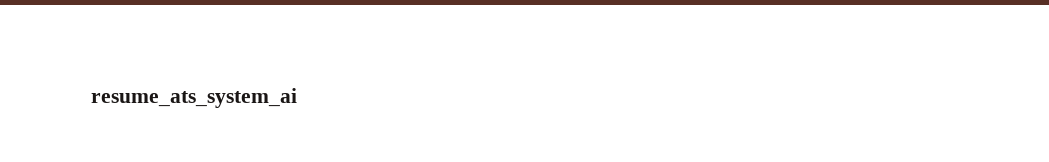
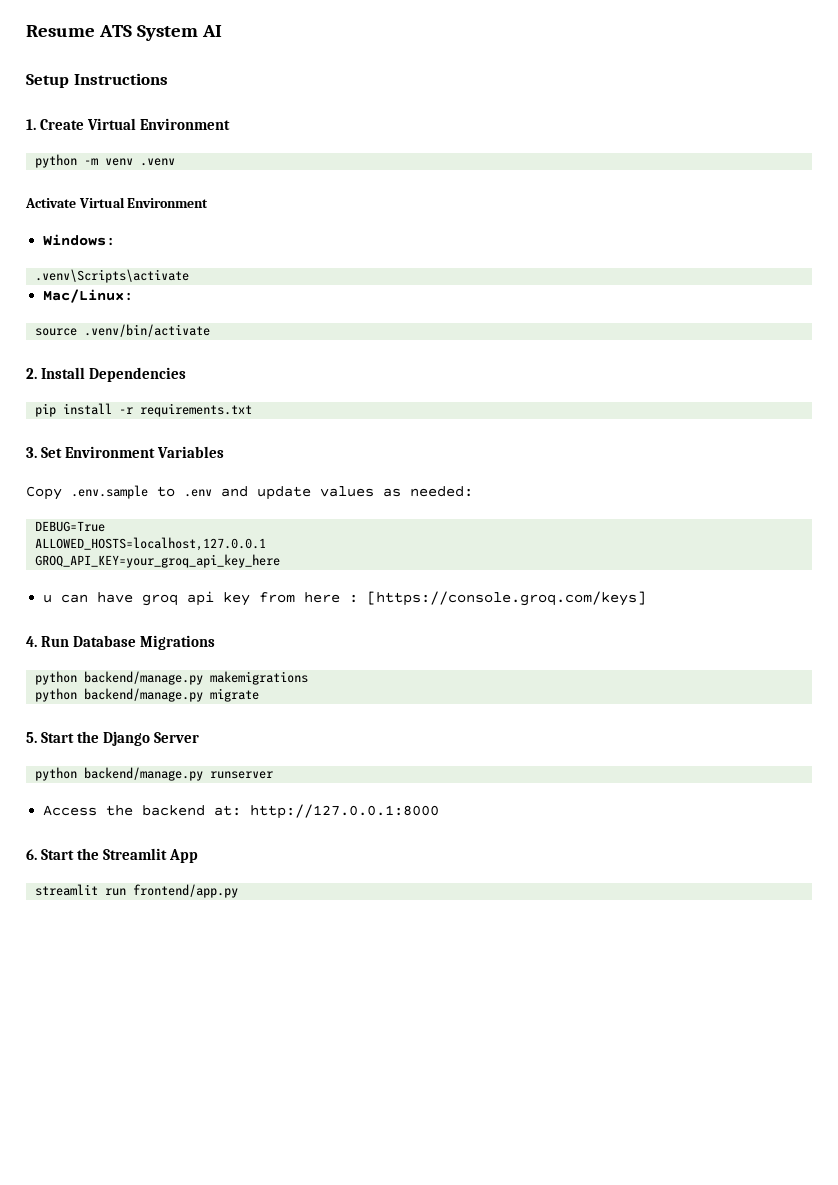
[91,88,297,108] resume_ats_system_ai -> [26,25,223,41] [26,73,168,88] [26,118,231,130] [35,154,176,168] [25,197,209,208] [43,234,116,246] [35,269,190,283] [43,289,134,303] [35,324,211,337] [26,367,187,382] [35,403,253,417] [26,446,225,458] [26,485,473,500] [35,521,106,532] [35,537,267,551] [35,554,281,568] [43,591,647,606] [26,635,216,650] [35,671,309,685] [35,688,260,702] [26,731,200,746] [35,767,274,781] [43,804,440,819] [26,848,199,863] [35,884,239,898] Resume ATS System AI // Setup Instructions // 1. Create Virtual Environment // python -m venv .venv // Activate Virtual Environment // Windows: // .venv\Scripts\activate // Mac/Linux: // source .venv/bin/activate // 2. Install Dependencies // pip install -r requirements.txt // 3. Set Environment Variables // Copy .env.sample to .env and update values as needed: // DEBUG=True // ALLOWED_HOSTS=localhost,127.0.0.1 // GROQ_API_KEY=your_groq_api_key_here // u can have groq api key from here : [https://console.groq.com/keys] // 4. Run Database Migrations // python backend/manage.py makemigrations // python backend/manage.py migrate // 5. Start the Django Server // python backend/manage.py runserver // Access the backend at: http://127.0.0.1:8000 // 6. Start the Streamlit App // streamlit run frontend/app.py

